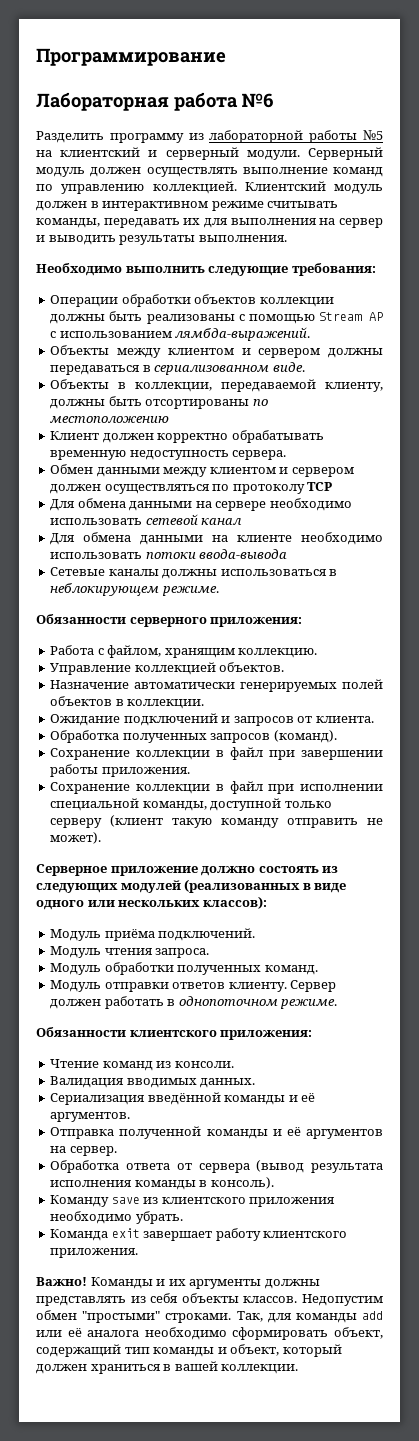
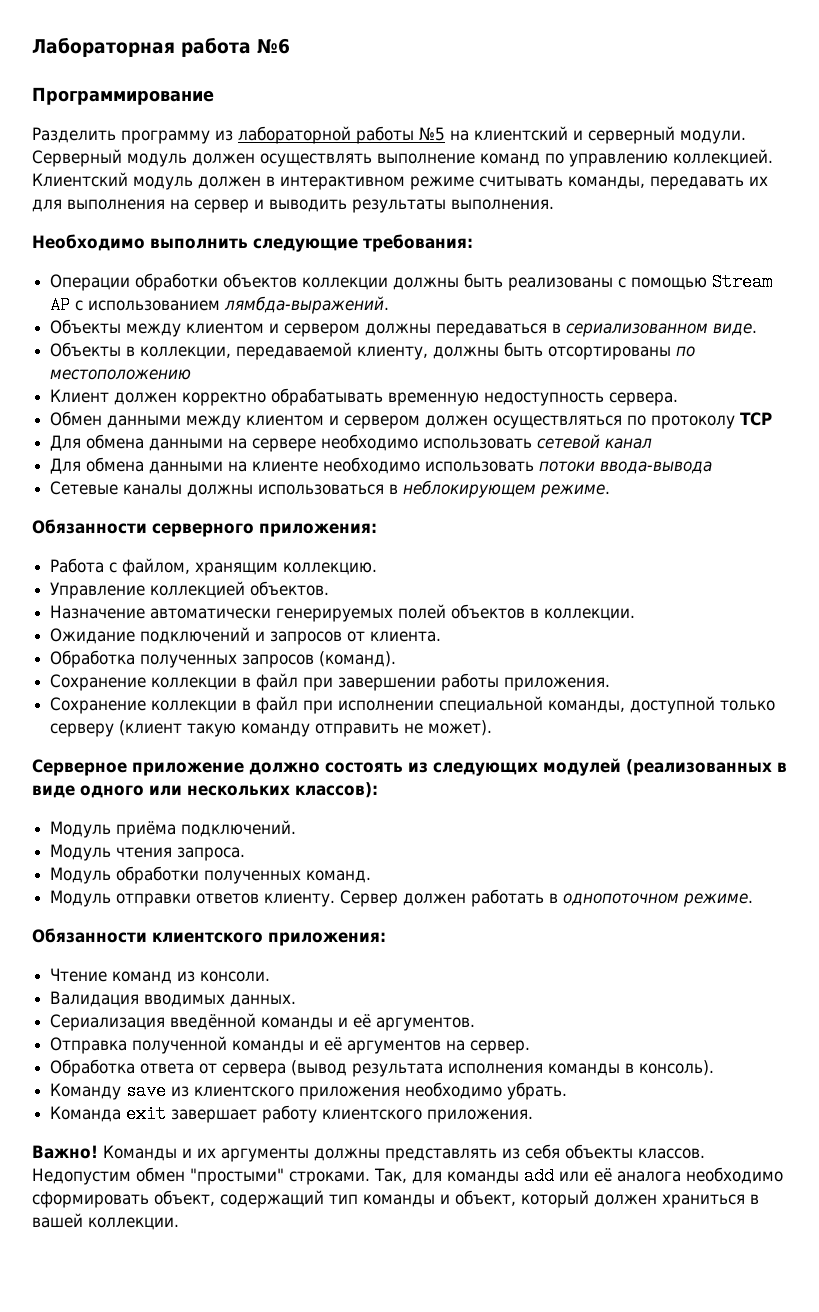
[36,48,226,66] Программирование // -> (32, 47) none
(273, 100) none -> [32,87,214,105] // Программирование

